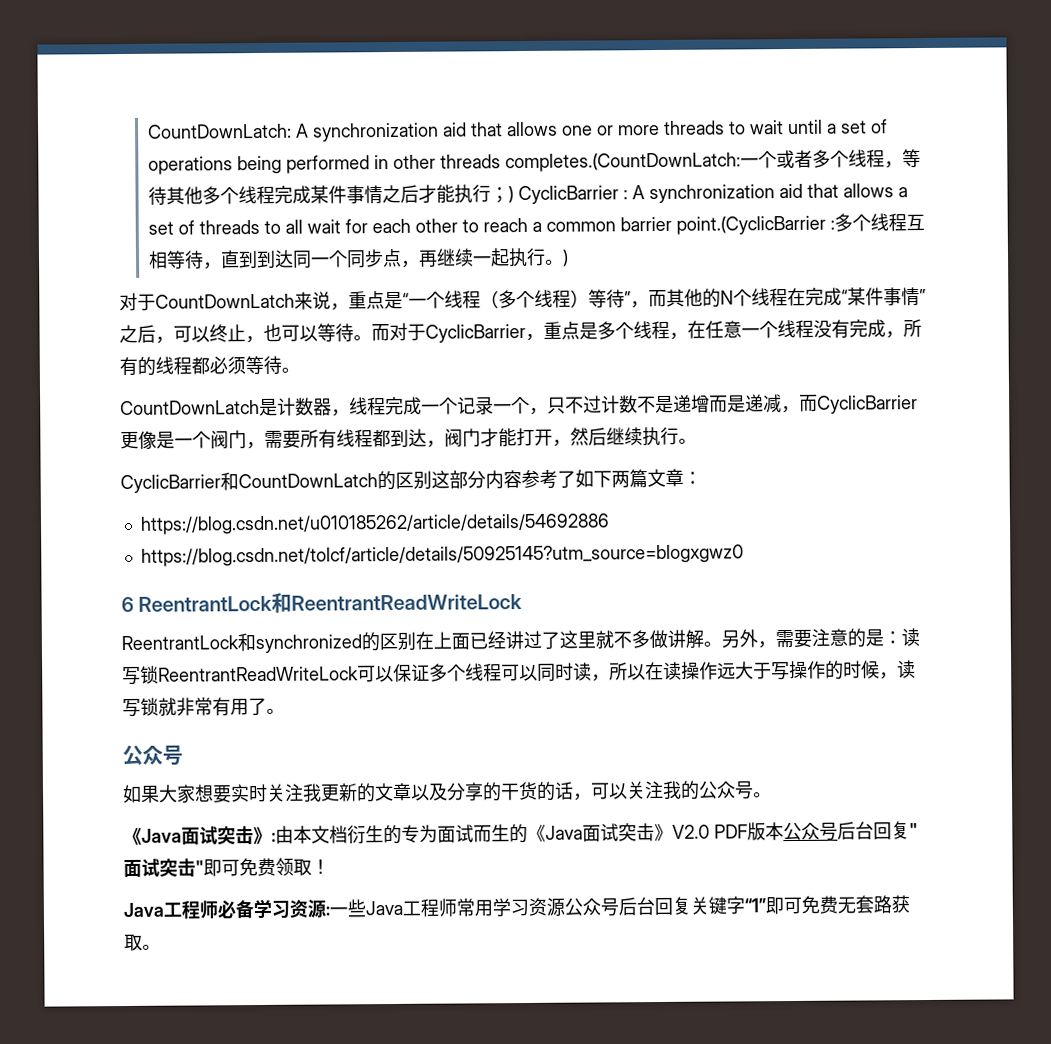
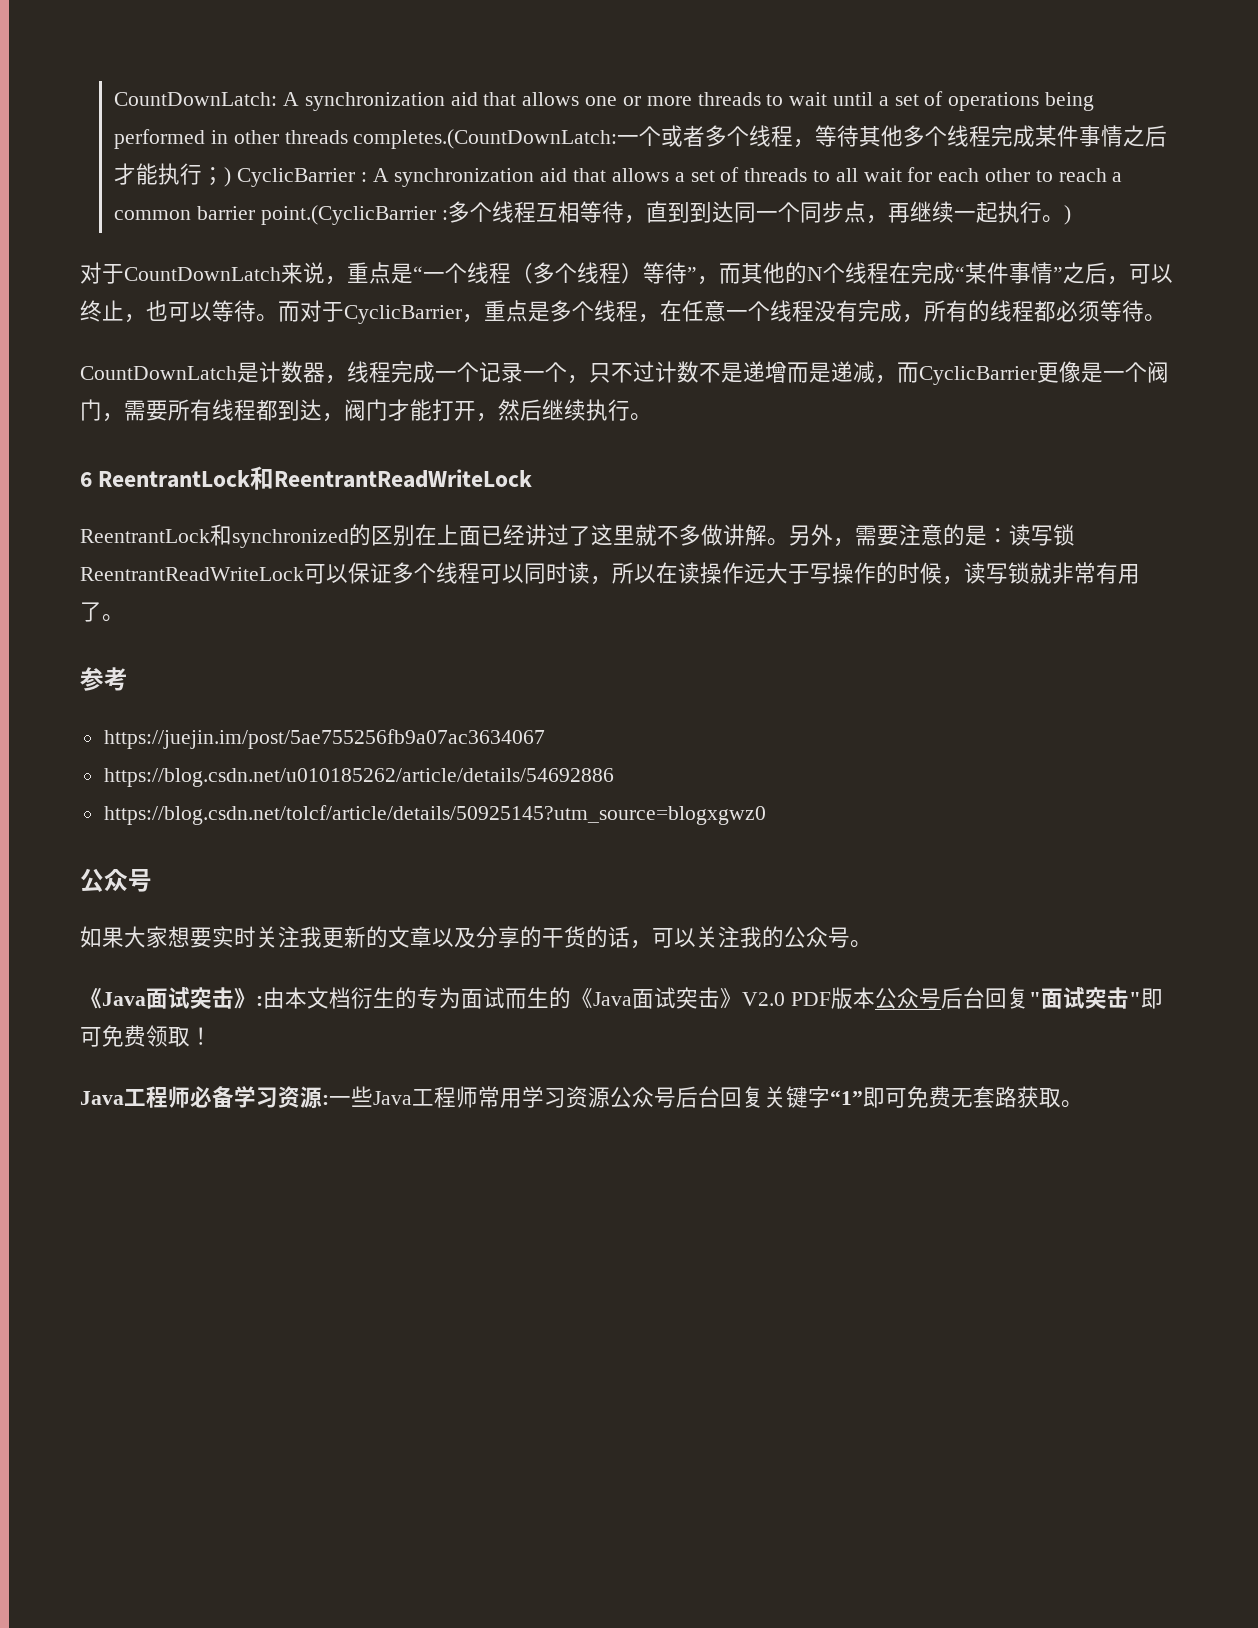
[120,468,702,494] [139,513,610,535] [140,544,744,567] // CyclicBarrier和CountDownLatch的区别这部分内容参考了如下两篇文章： // https://blog.csdn.net/u010185262/article/details/54692886 // https://blog.csdn.net/tolcf/article/details/50925145?utm_source=blogxgwz0 -> (652, 417) none
(285, 711) none -> [80,667,128,691] [103,729,545,749] [103,768,614,787] [103,805,766,825] // 参考 // https://juejin.im/post/5ae755256fb9a07ac3634067 // https://blog.csdn.net/u010185262/article/details/54692886 // https://blog.csdn.net/tolcf/article/details/50925145?utm_source=blogxgwz0

